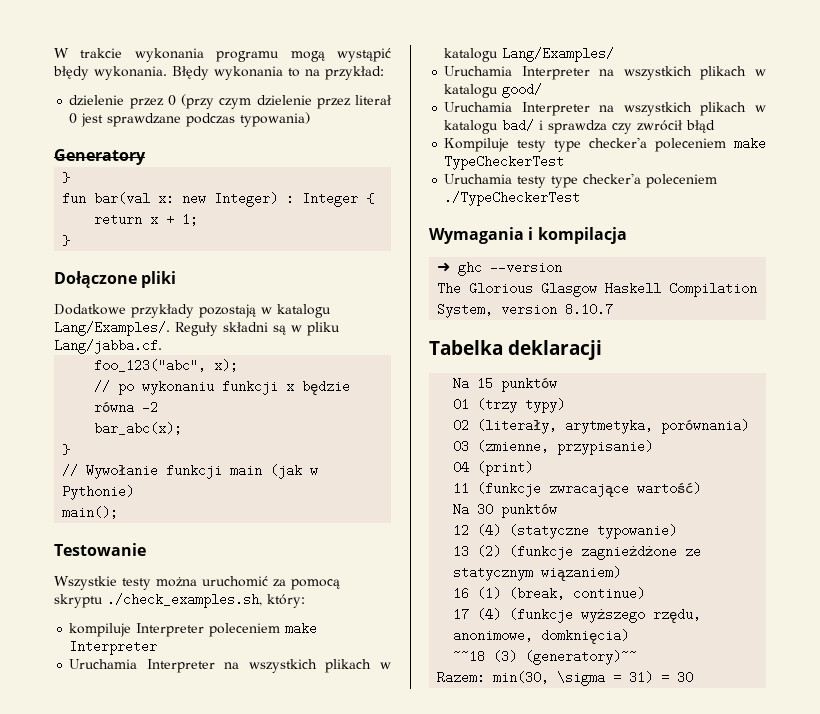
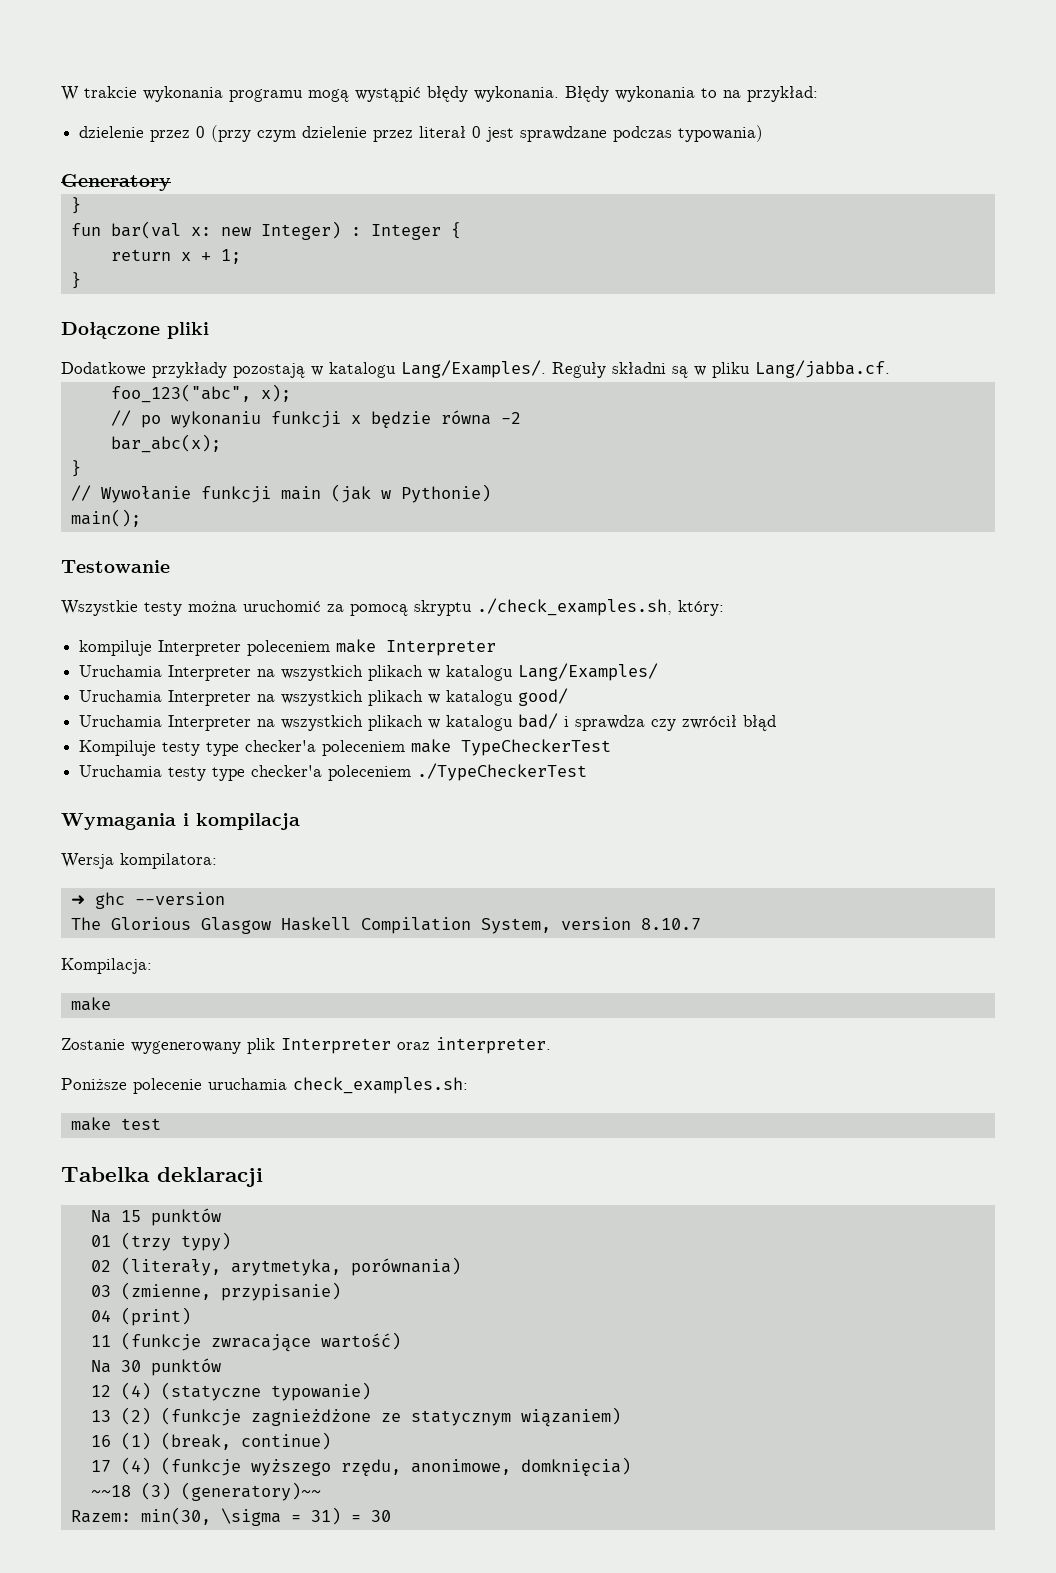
(627, 235) none -> [61,853,217,869] // Wersja kompilatora:
(614, 309) none -> [61,958,152,974] [70,997,111,1011] [61,1037,551,1054] [61,1077,468,1094] [70,1117,161,1131] // Kompilacja: // make // Zostanie wygenerowany plik Interpreter oraz interpreter. // Poniższe polecenie uruchamia check_examples.sh: // make test

